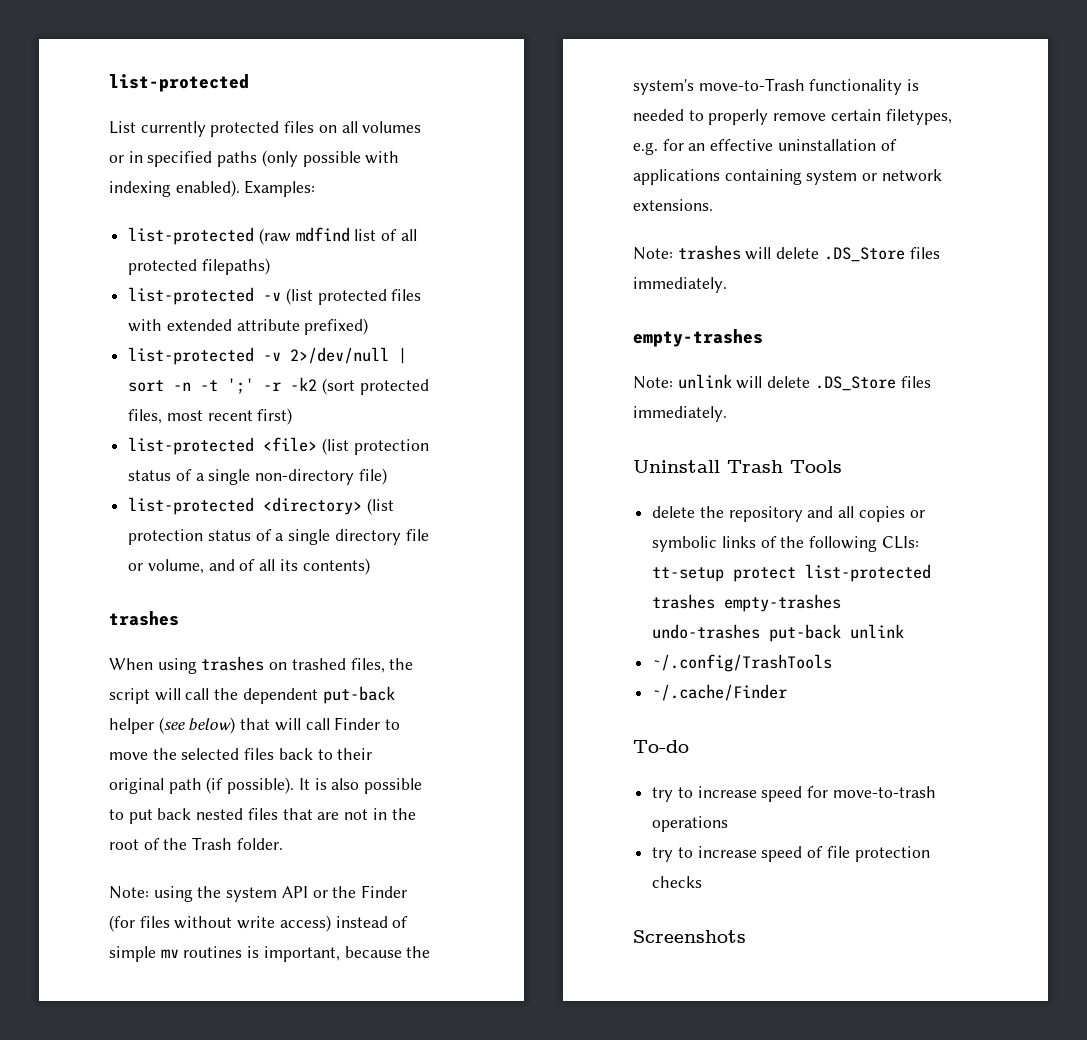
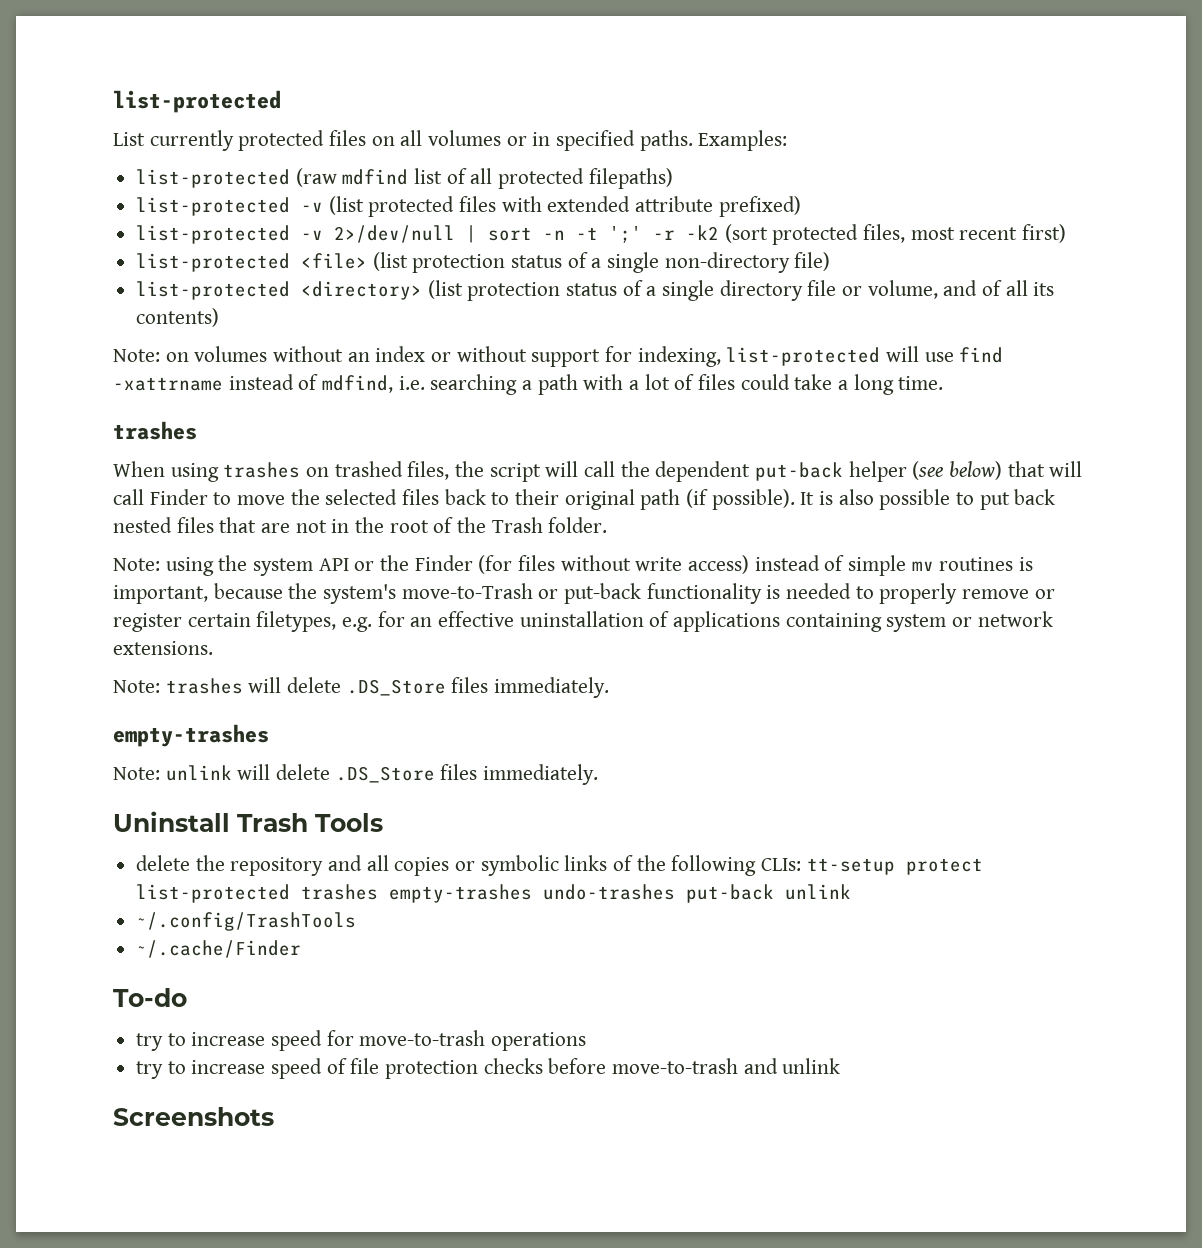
[217,150,400,167] [109,180,240,197] paths (only possible with indexing enabled). -> [639,130,693,151] paths.
(370, 566) none -> [113,346,1004,367] [113,374,944,395] // Note: on volumes without an index or without support for indexing, list-protected will use find -xattrname instead of mdfind, i.e. searching a path with a lot of files could take a long time.
(805, 84) none -> [538,583,642,604] or put-back
(827, 117) none -> [1034,589,1055,599] [113,613,182,632] or register
(703, 882) none -> [548,1058,841,1074] before move-to-trash and unlink

